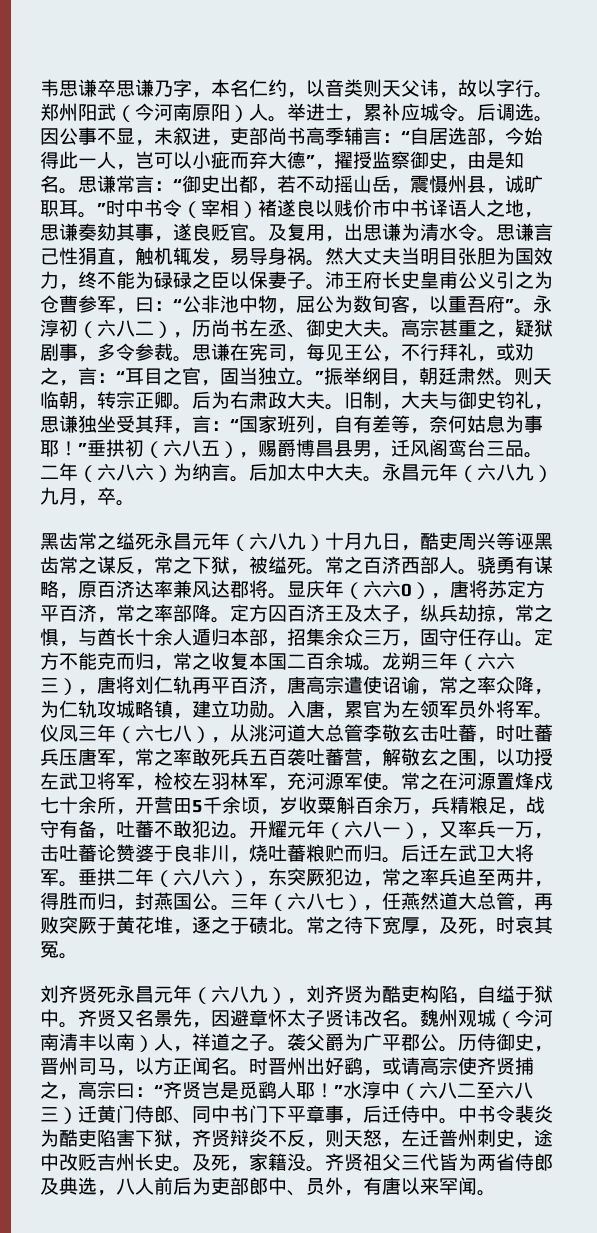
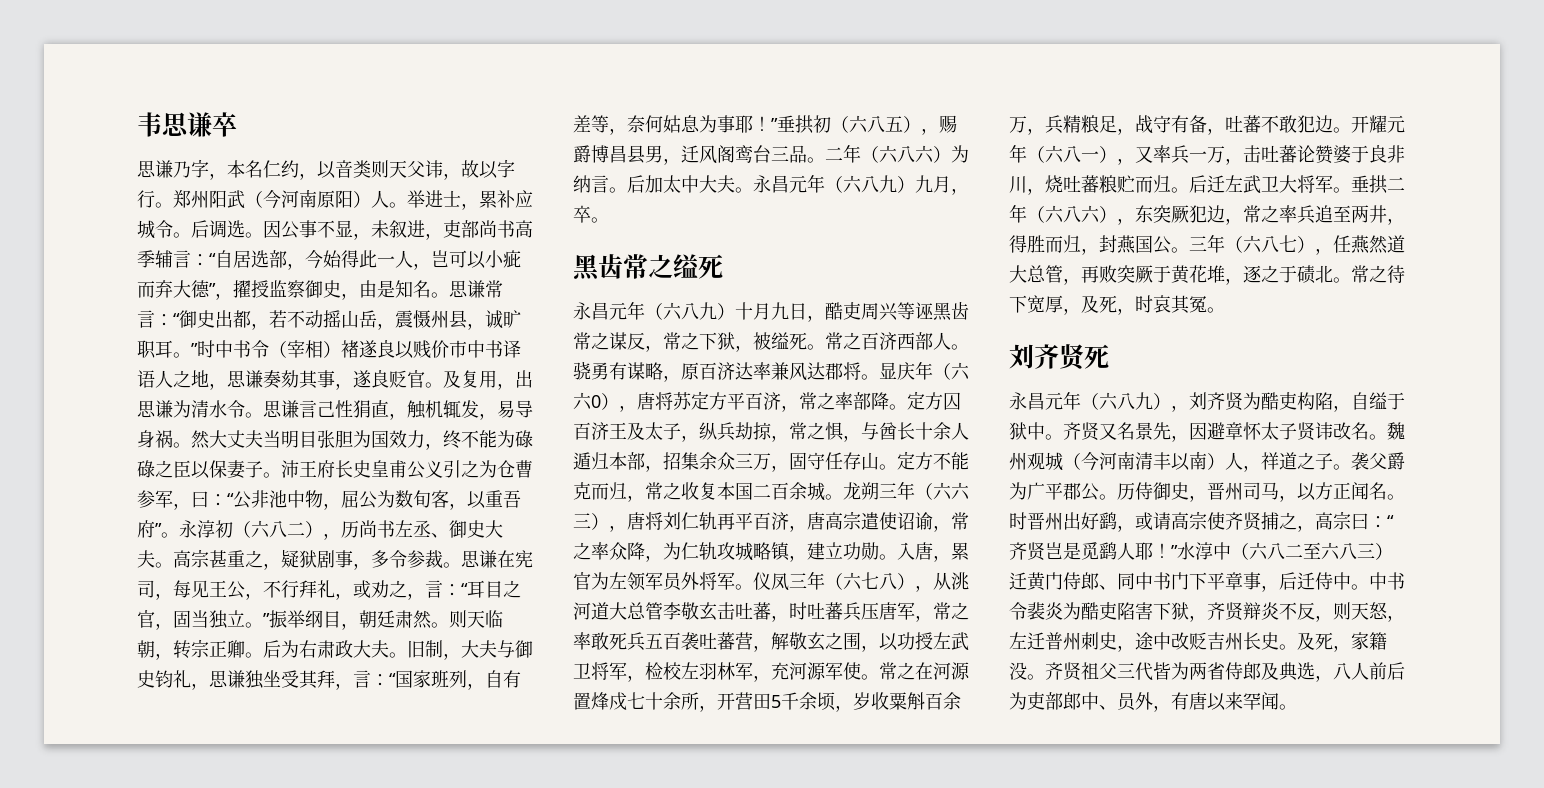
(116, 88) none -> (237, 124) //
(154, 541) none -> (723, 266) //
(116, 994) none -> (1109, 356) //

